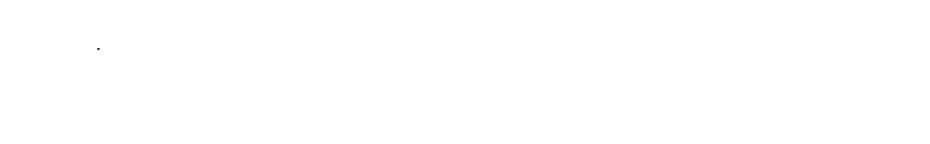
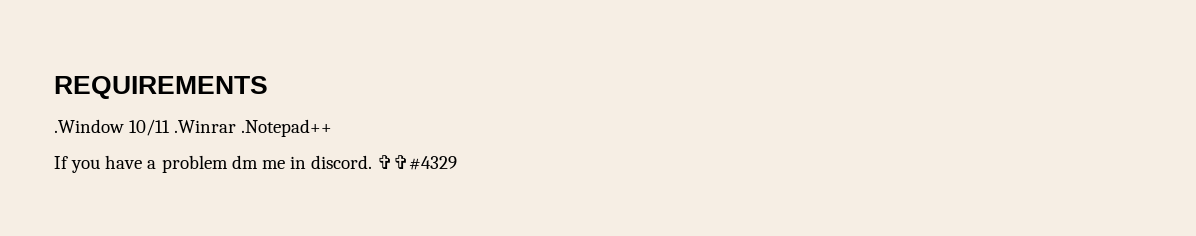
[96,47,101,50] . -> [54,76,268,99] [54,119,333,137] [54,155,458,173] REQUIREMENTS // .Window 10/11 .Winrar .Notepad++ // If you have a problem dm me in discord. ✞✞#4329

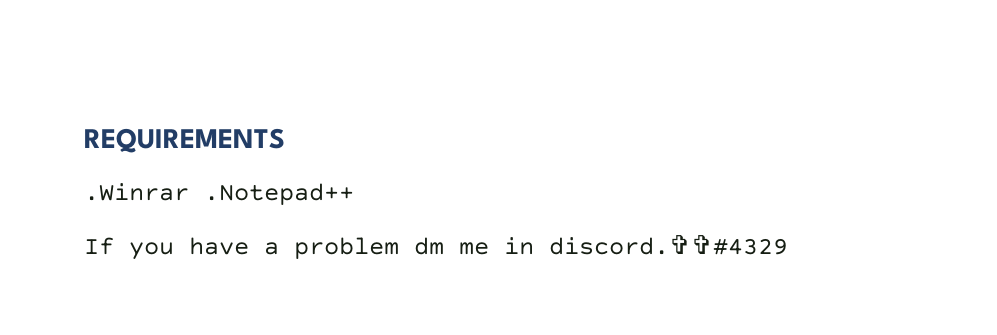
[54,119,171,136] .Window 10/11 -> (285, 140) none
[311,155,458,170] discord. ✞✞#4329 -> [549,235,788,255] discord.✞✞#4329

